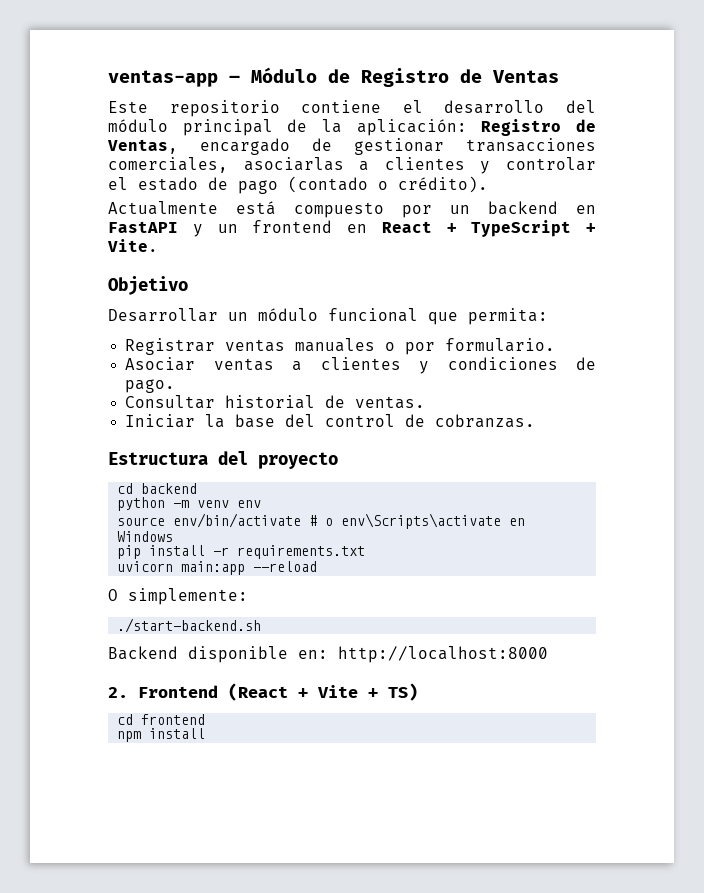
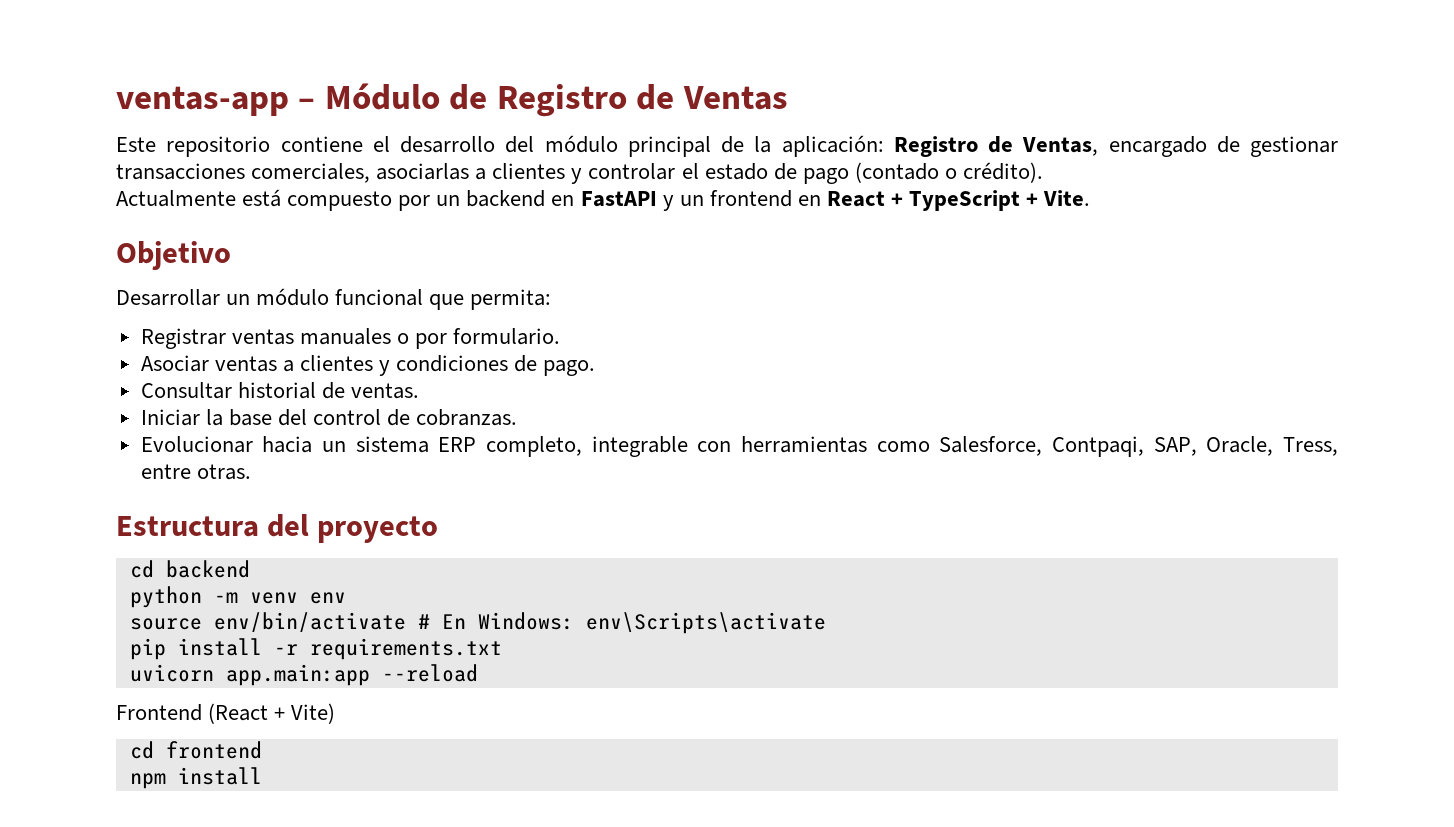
(536, 421) none -> [140,436,1338,457] [140,464,251,480] // Evolucionar hacia un sistema ERP completo, integrable con herramientas como Salesforce, Contpaqi, SAP, Oracle, Tress, entre otras.
[325,518,334,526] o -> [441,612,574,630] En Windows:
[509,518,526,526] [117,531,174,542] en Windows -> (826, 623) none
[181,561,246,575] main:app -> [225,664,370,686] app.main:app
[108,588,248,605] [117,618,262,633] [108,646,548,663] [108,683,418,701] O simplemente: // ./start-backend.sh // Backend disponible en: http://localhost:8000 // 2. Frontend (React + Vite + TS) -> [116,703,336,724] Frontend (React + Vite)

